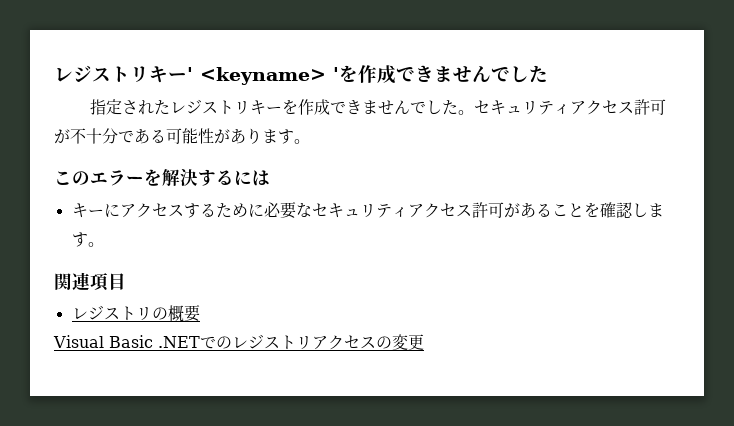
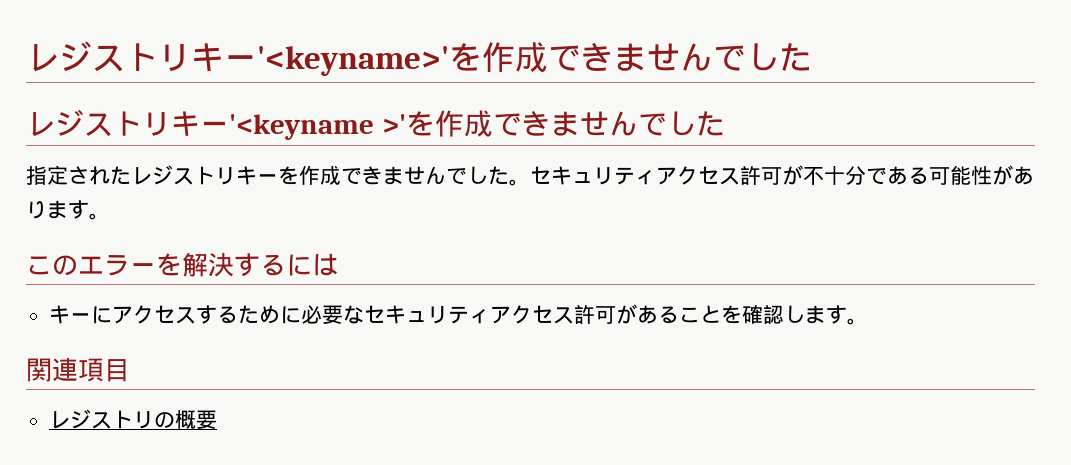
[54,65,339,85] レジストリキー' <keyname> ' -> [26,41,812,76] [26,109,406,140] レジストリキー'<keyname>'を作成できませんでした // レジストリキー'<keyname >'
[53,334,424,350] // Visual Basic .NETでのレジストリアクセスの変更 -> (217, 419) none

